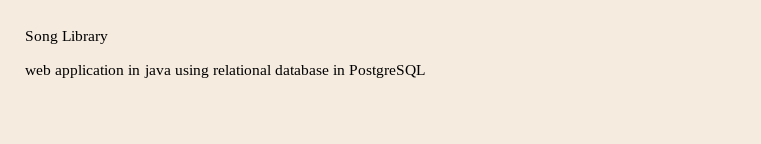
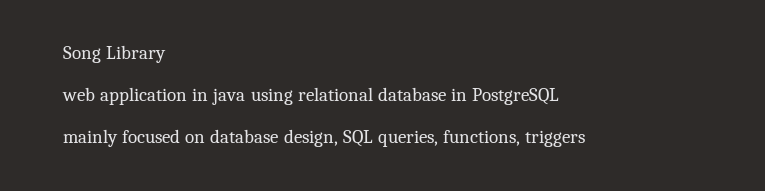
(426, 71) none -> [63,129,586,147] // mainly focused on database design, SQL queries, functions, triggers

